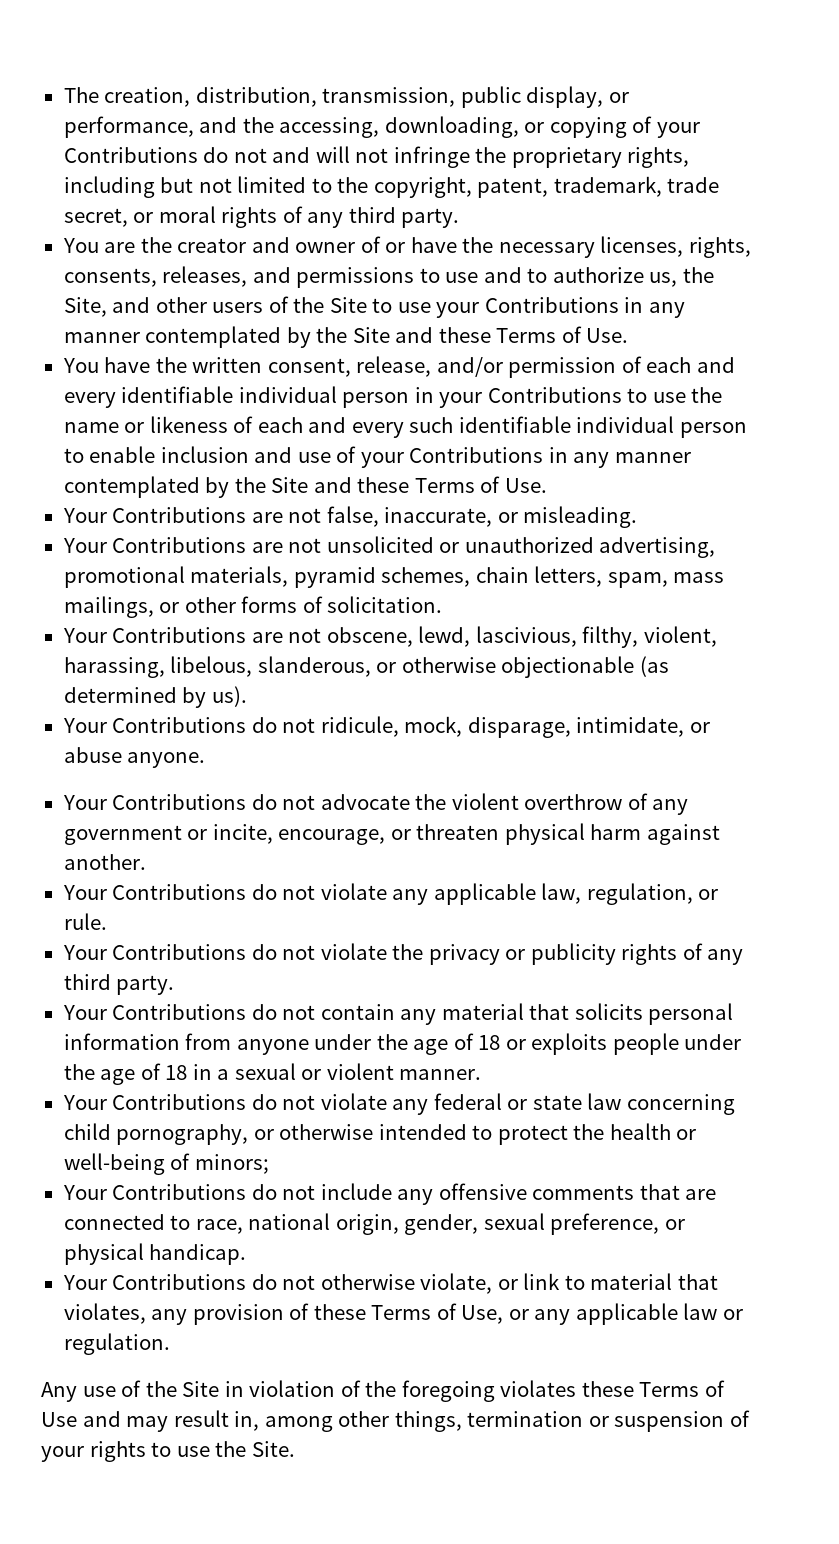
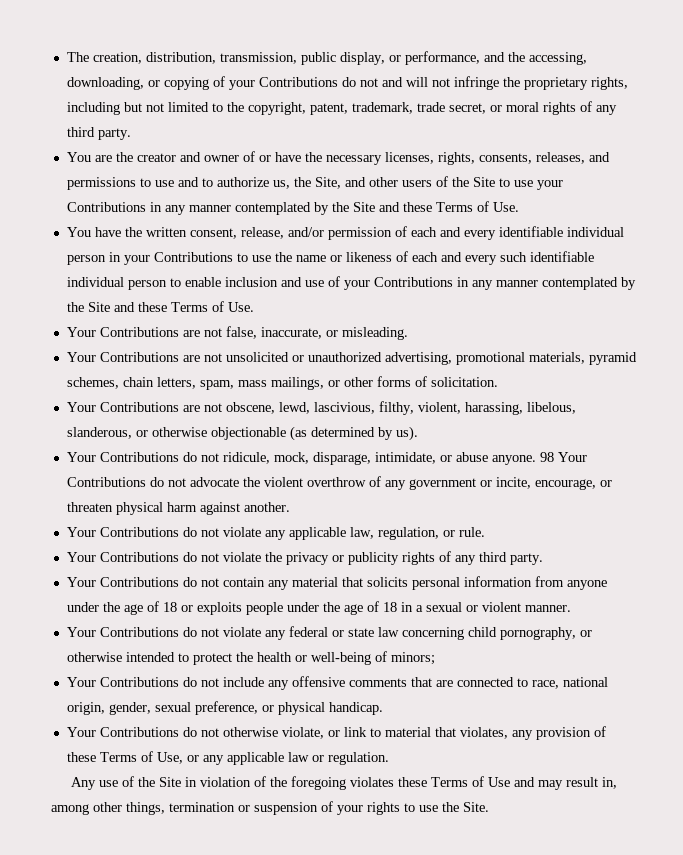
(206, 760) // -> [539,452,554,462] 98

